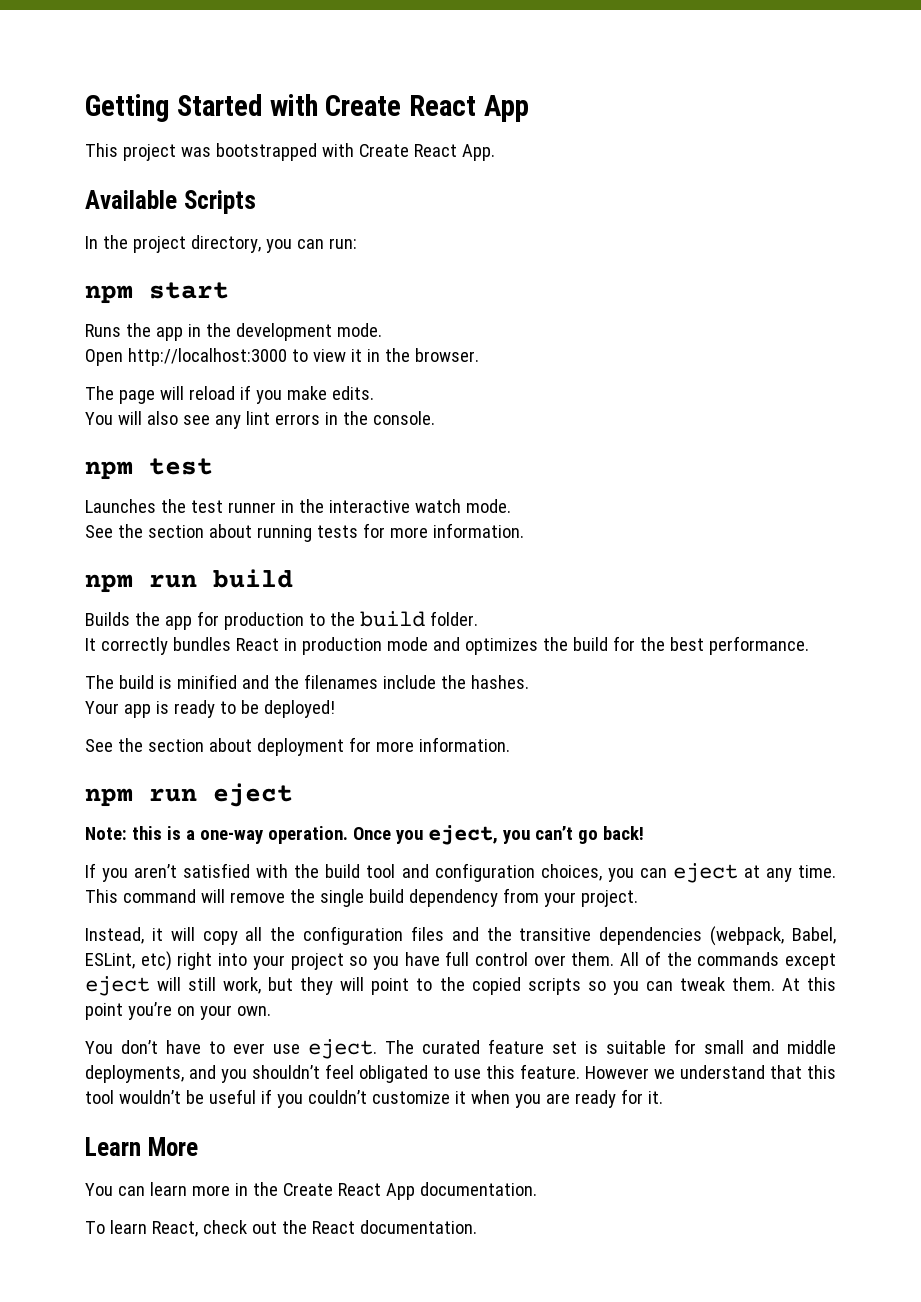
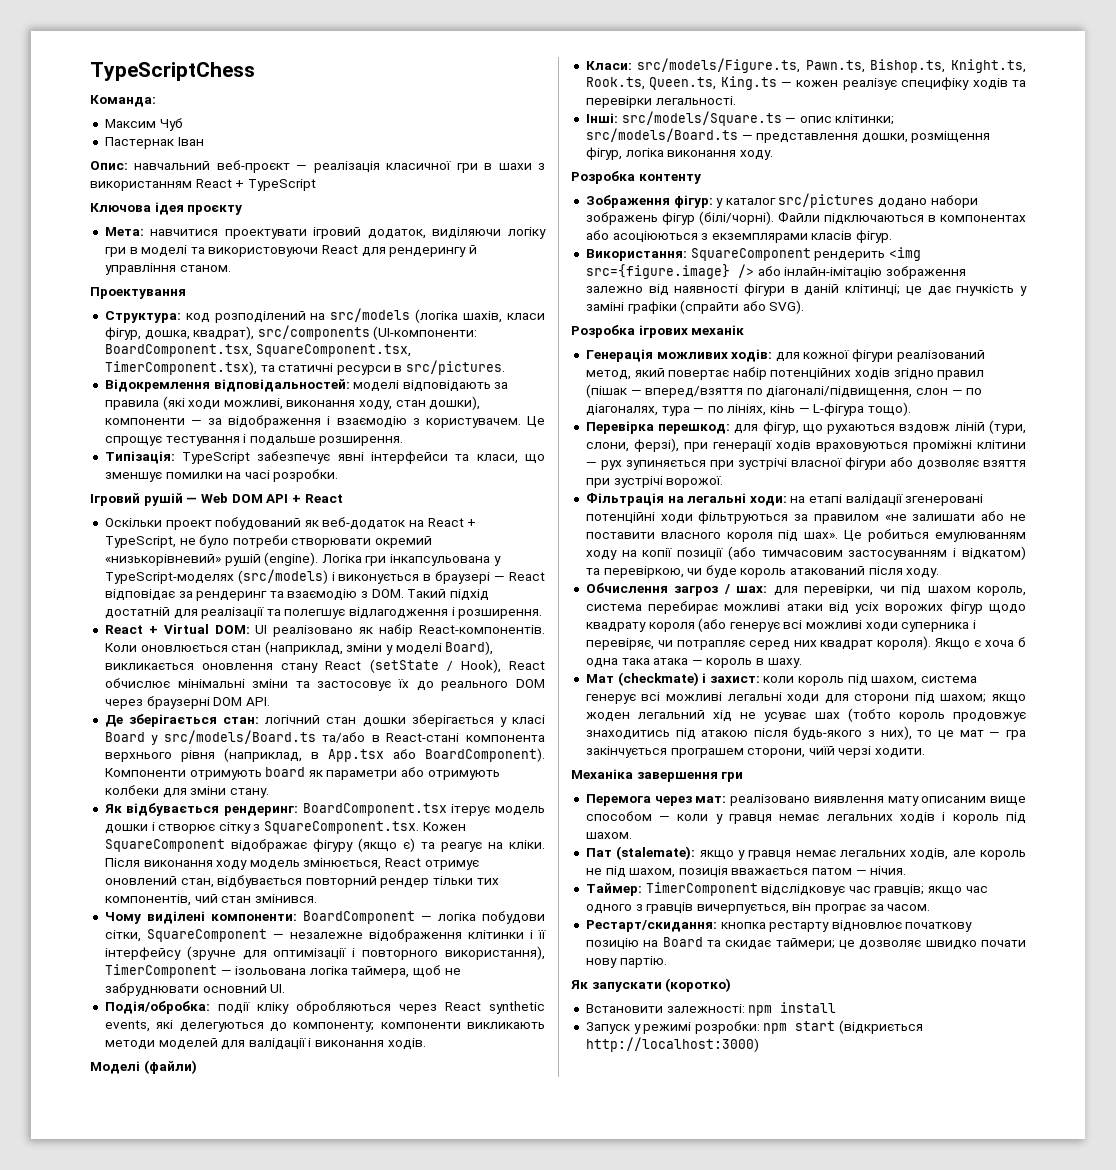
[85,94,530,122] [85,143,495,161] [85,190,256,214] [85,235,357,253] [85,282,229,304] [85,323,382,341] [85,348,479,366] [85,385,374,404] [85,411,435,429] [85,458,213,480] [85,499,511,513] [85,523,524,542] [85,569,293,593] [85,611,478,630] [85,636,809,655] [85,674,529,689] [85,700,335,718] [85,737,510,756] [85,783,293,807] [85,825,644,845] [85,863,836,883] [85,888,638,907] [85,926,836,946] [85,951,837,971] [85,976,836,996] [85,1002,271,1020] [85,1039,836,1059] [85,1064,836,1083] [85,1089,663,1108] [85,1137,198,1156] [85,1182,537,1200] [85,1220,477,1237] Getting Started with Create React App // This project was bootstrapped with Create React App. // Available Scripts // In the project directory, you can run: // npm start // Runs the app in the development mode. // Open http://localhost:3000 to view it in the browser. // The page will reload if you make edits. // You will also see any lint errors in the console. // npm test // Launches the test runner in the interactive watch mode. // See the section about running tests for more information. // npm run build // Builds the app for production to the build folder. // It correctly bundles React in production mode and optimizes the build for the best performance. // The build is minified and the filenames include the hashes. // Your app is ready to be deployed! // See the section about deployment for more information. // npm run eject // Note: this is a one-way operation. Once you eject, you can’t go back! // If you aren’t satisfied with the build tool and configuration choices, you can eject at any time. This command will remove the single build dependency from your project. // Instead, it will copy all the configuration files and the transitive dependencies (webpack, Babel, ESLint, etc) right into your project so you have full control over them. All of the commands except eject will still work, but they will point to the copied scripts so you can tweak them. At this point you’re on your own. // You don’t have to ever use eject. The curated feature set is suitable for small and middle deployments, and you shouldn’t feel obligated to use this feature. However we understand that this tool wouldn’t be useful if you couldn’t customize it when you are ready for it. // Learn More // You can learn more in the Create React App documentation. // To learn React, check out the React documentation. -> [90,62,255,81] [90,95,156,107] [104,118,183,131] [104,137,204,149] [90,160,546,173] [90,179,316,191] [90,202,243,215] [104,227,546,239] [104,245,478,257] [104,263,231,275] [90,287,186,299] [104,308,545,323] [104,325,478,340] [104,344,411,357] [104,360,506,375] [104,379,509,392] [104,396,481,410] [104,415,545,428] [104,434,404,446] [104,451,545,464] [104,469,339,482] [90,493,343,506] [104,517,477,530] [104,535,433,548] [104,552,501,566] [104,569,545,584] [104,589,490,601] [104,607,543,619] [104,624,545,637] [104,641,494,655] [104,659,545,673] [104,678,545,691] [104,696,270,709] [104,714,545,727] [104,730,545,745] [104,748,545,762] [104,767,500,780] [104,785,269,798] [104,803,545,816] [104,821,466,834] [104,838,545,852] [104,858,479,870] [104,875,499,888] [104,894,317,906] [104,911,545,924] [104,929,546,942] [104,946,545,960] [104,964,461,978] [104,983,286,996] [104,1001,545,1014] [104,1020,545,1032] [104,1038,426,1050] [90,1060,197,1074] [585,58,1026,73] [585,76,1026,90] [585,96,736,108] [585,111,895,126] [585,128,991,143] [585,147,773,160] [571,171,701,184] [585,193,978,208] [585,211,1026,225] [585,230,893,243] [585,247,921,261] [585,264,966,279] [585,283,1027,296] [585,300,805,314] [571,325,745,338] [585,349,985,362] [585,367,985,380] [585,384,983,398] [585,402,912,416] [585,420,1026,434] [585,438,1026,452] [585,457,1026,470] [585,476,724,488] [585,493,984,506] [585,511,1026,524] [585,529,1026,542] [585,546,1026,560] [585,565,940,578] [585,583,1026,596] [585,601,1026,614] [585,618,977,632] [585,636,1026,650] [585,658,802,668] [585,672,978,686] [585,692,1026,704] [585,708,1026,722] [585,726,1026,740] [585,746,926,758] [571,769,744,782] [585,794,1026,806] [585,811,1026,824] [585,832,632,839] [585,846,1026,860] [585,866,907,878] [585,882,988,896] [585,902,931,914] [585,920,973,932] [585,937,1026,950] [585,956,667,968] [571,978,732,992] [585,1002,837,1016] [585,1020,924,1034] [585,1037,759,1052] TypeScriptChess // Команда: // Максим Чуб // Пастернак Іван // Опис: навчальний веб-проєкт — реалізація класичної гри в шахи з використанням React + TypeScript // Ключова ідея проєкту // Мета: навчитися проектувати ігровий додаток, виділяючи логіку гри в моделі та використовуючи React для рендерингу й управління станом. // Проектування // Структура: код розподілений на src/models (логіка шахів, класи фігур, дошка, квадрат), src/components (UI-компоненти: BoardComponent.tsx, SquareComponent.tsx, TimerComponent.tsx), та статичні ресурси в src/pictures. // Відокремлення відповідальностей: моделі відповідають за правила (які ходи можливі, виконання ходу, стан дошки), компоненти — за відображення і взаємодію з користувачем. Це спрощує тестування і подальше розширення. // Типізація: TypeScript забезпечує явні інтерфейси та класи, що зменшує помилки на часі розробки. // Ігровий рушій — Web DOM API + React // Оскільки проект побудований як веб‑додаток на React + TypeScript, не було потреби створювати окремий «низькорівневий» рушій (engine). Логіка гри інкапсульована у TypeScript‑моделях (src/models) і виконується в браузері — React відповідає за рендеринг та взаємодію з DOM. Такий підхід достатній для реалізації та полегшує відлагодження і розширення. // React + Virtual DOM: UI реалізовано як набір React‑компонентів. Коли оновлюється стан (наприклад, зміни у моделі Board), викликається оновлення стану React (setState / Hook), React обчислює мінімальні зміни та застосовує їх до реального DOM через браузерні DOM API. // Де зберігається стан: логічний стан дошки зберігається у класі Board у src/models/Board.ts та/або в React‑стані компонента верхнього рівня (наприклад, в App.tsx або BoardComponent). Компоненти отримують board як параметри або отримують колбеки для зміни стану. // Як відбувається рендеринг: BoardComponent.tsx ітерує модель дошки і створює сітку з SquareComponent.tsx. Кожен SquareComponent відображає фігуру (якщо є) та реагує на кліки. Після виконання ходу модель змінюється, React отримує оновлений стан, відбувається повторний рендер тільки тих компонентів, чий стан змінився. // Чому виділені компоненти: BoardComponent — логіка побудови сітки, SquareComponent — незалежне відображення клітинки і її інтерфейсу (зручне для оптимізації і повторного використання), TimerComponent — ізольована логіка таймера, щоб не забруднювати основний UI. // Подія/обробка: події кліку обробляються через React synthetic events, які делегуються до компоненту; компоненти викликають методи моделей для валідації і виконання ходів. // Моделі (файли) // Класи: src/models/Figure.ts, Pawn.ts, Bishop.ts, Knight.ts, Rook.ts, Queen.ts, King.ts — кожен реалізує специфіку ходів та перевірки легальності. // Інші: src/models/Square.ts — опис клітинки; src/models/Board.ts — представлення дошки, розміщення фігур, логіка виконання ходу. // Розробка контенту // Зображення фігур: у каталог src/pictures додано набори зображень фігур (білі/чорні). Файли підключаються в компонентах або асоціюються з екземплярами класів фігур. // Використання: SquareComponent рендерить <img src={figure.image} /> або інлайн‑імітацію зображення залежно від наявності фігури в даній клітинці; це дає гнучкість у заміні графіки (спрайти або SVG). // Розробка ігрових механік // Генерація можливих ходів: для кожної фігури реалізований метод, який повертає набір потенційних ходів згідно правил (пішак — вперед/взяття по діагоналі/підвищення, слон — по діагоналях, тура — по лініях, кінь — L‑фігура тощо). // Перевірка перешкод: для фігур, що рухаються вздовж ліній (тури, слони, ферзі), при генерації ходів враховуються проміжні клітини — рух зупиняється при зустрічі власної фігури або дозволяє взяття при зустрічі ворожої. // Фільтрація на легальні ходи: на етапі валідації згенеровані потенційні ходи фільтруються за правилом «не залишати або не поставити власного короля під шах». Це робиться емулюванням ходу на копії позиції (або тимчасовим застосуванням і відкатом) та перевіркою, чи буде король атакований після ходу. // Обчислення загроз / шах: для перевірки, чи під шахом король, система перебирає можливі атаки від усіх ворожих фігур щодо квадрату короля (або генерує всі можливі ходи суперника і перевіряє, чи потрапляє серед них квадрат короля). Якщо є хоча б одна така атака — король в шаху. // Мат (checkmate) і захист: коли король під шахом, система генерує всі можливі легальні ходи для сторони під шахом; якщо жоден легальний хід не усуває шах (тобто король продовжує знаходитись під атакою після будь‑якого з них), то це мат — гра закінчується програшем сторони, чиїй черзі ходити. // Механіка завершення гри // Перемога через мат: реалізовано виявлення мату описаним вище способом — коли у гравця немає легальних ходів і король під шахом. // Пат (stalemate): якщо у гравця немає легальних ходів, але король не під шахом, позиція вважається патом — нічия. // Таймер: TimerComponent відслідковує час гравців; якщо час одного з гравців вичерпується, він програє за часом. // Рестарт/скидання: кнопка рестарту відновлює початкову позицію на Board та скидає таймери; це дозволяє швидко почати нову партію. // Як запускати (коротко) // Встановити залежності: npm install // Запуск у режимі розробки: npm start (відкриється http://localhost:3000)

